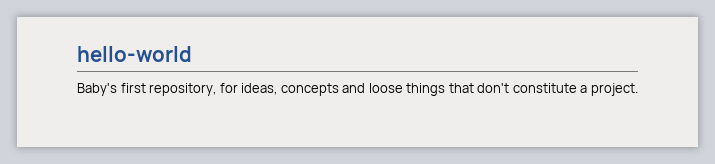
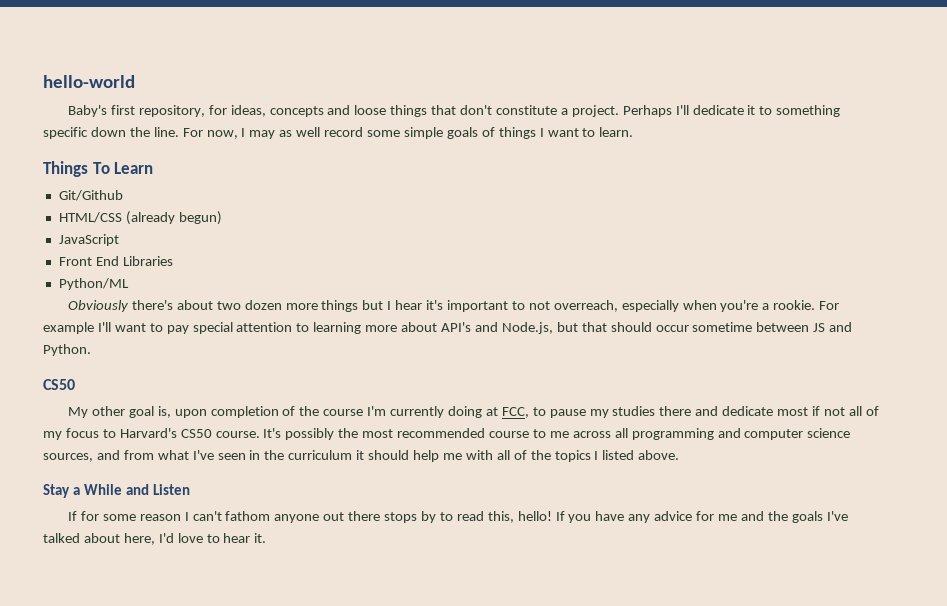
(638, 89) none -> [622,105,841,117] [43,127,634,139] [43,161,154,177] [58,190,123,201] [58,211,222,225] [58,234,119,246] [58,256,173,266] [58,278,129,290] [67,300,840,312] [43,322,853,334] [43,344,91,356] [43,379,75,390] [67,406,879,418] [43,428,851,440] [43,450,680,462] [43,484,190,498] [67,511,848,523] [43,533,267,545] Perhaps I'll dedicate it to something specific down the line. For now, I may as well record some simple goals of things I want to learn. // Things To Learn // Git/Github // HTML/CSS (already begun) // JavaScript // Front End Libraries // Python/ML // Obviously there's about two dozen more things but I hear it's important to not overreach, especially when you're a rookie. For example I'll want to pay special attention to learning more about API's and Node.js, but that should occur sometime between JS and Python. // CS50 // My other goal is, upon completion of the course I'm currently doing at FCC, to pause my studies there and dedicate most if not all of my focus to Harvard's CS50 course. It's possibly the most recommended course to me across all programming and computer science sources, and from what I've seen in the curriculum it should help me with all of the topics I listed above. // Stay a While and Listen // If for some reason I can't fathom anyone out there stops by to read this, hello! If you have any advice for me and the goals I've talked about here, I'd love to hear it.

